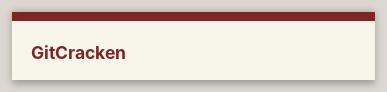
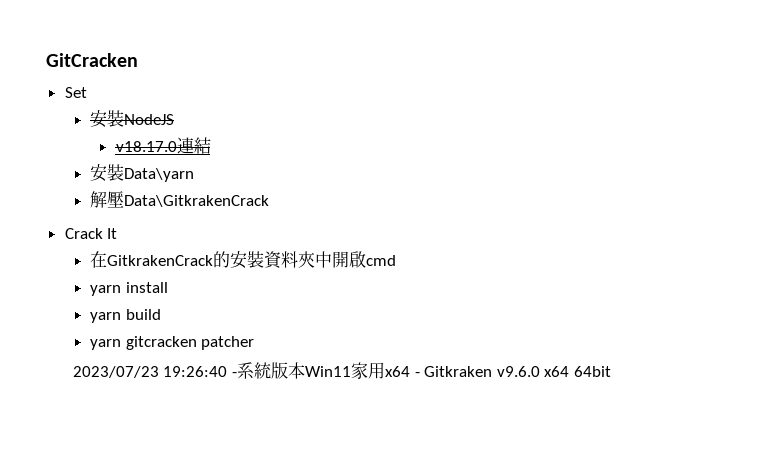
(126, 52) none -> [64,87,87,98] [90,110,175,128] [115,137,211,154] [90,164,195,182] [90,191,270,208] [64,228,118,239] [90,251,397,269] [90,282,168,296] [90,309,161,323] [90,336,255,350] [72,362,612,380] // Set // 安裝NodeJS // v18.17.0連結 // 安裝Data\yarn // 解壓Data\GitkrakenCrack // Crack It // 在GitkrakenCrack的安裝資料夾中開啟cmd // yarn install // yarn build // yarn gitcracken patcher // 2023/07/23 19:26:40 -系統版本Win11家用x64 - Gitkraken v9.6.0 x64 64bit

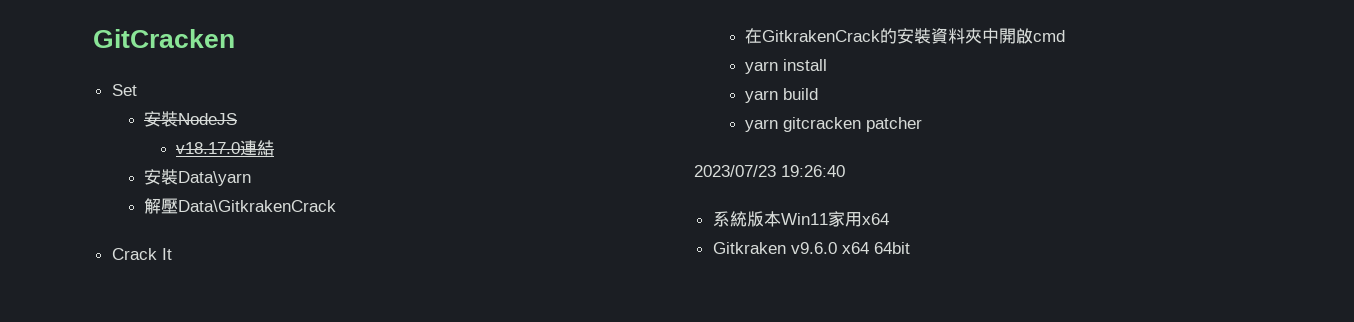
[232,372,238,377] - -> (845, 171) //
[414,372,420,377] - -> (889, 219) //

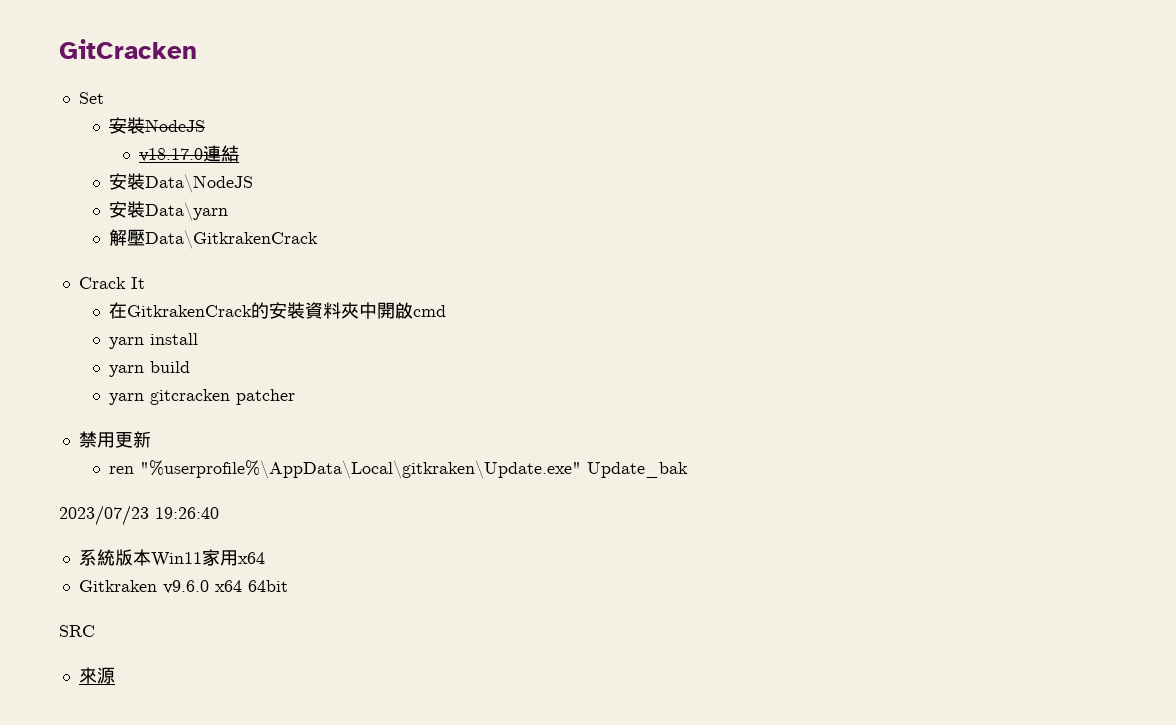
(275, 148) none -> [108,173,253,193] // 安裝Data\NodeJS
(922, 124) none -> [78,431,151,448] [108,460,688,479] // 禁用更新 // ren "%userprofile%\AppData\Local\gitkraken\Update.exe" Update_bak
(910, 248) none -> [59,625,95,637] [78,667,115,684] // SRC // 來源

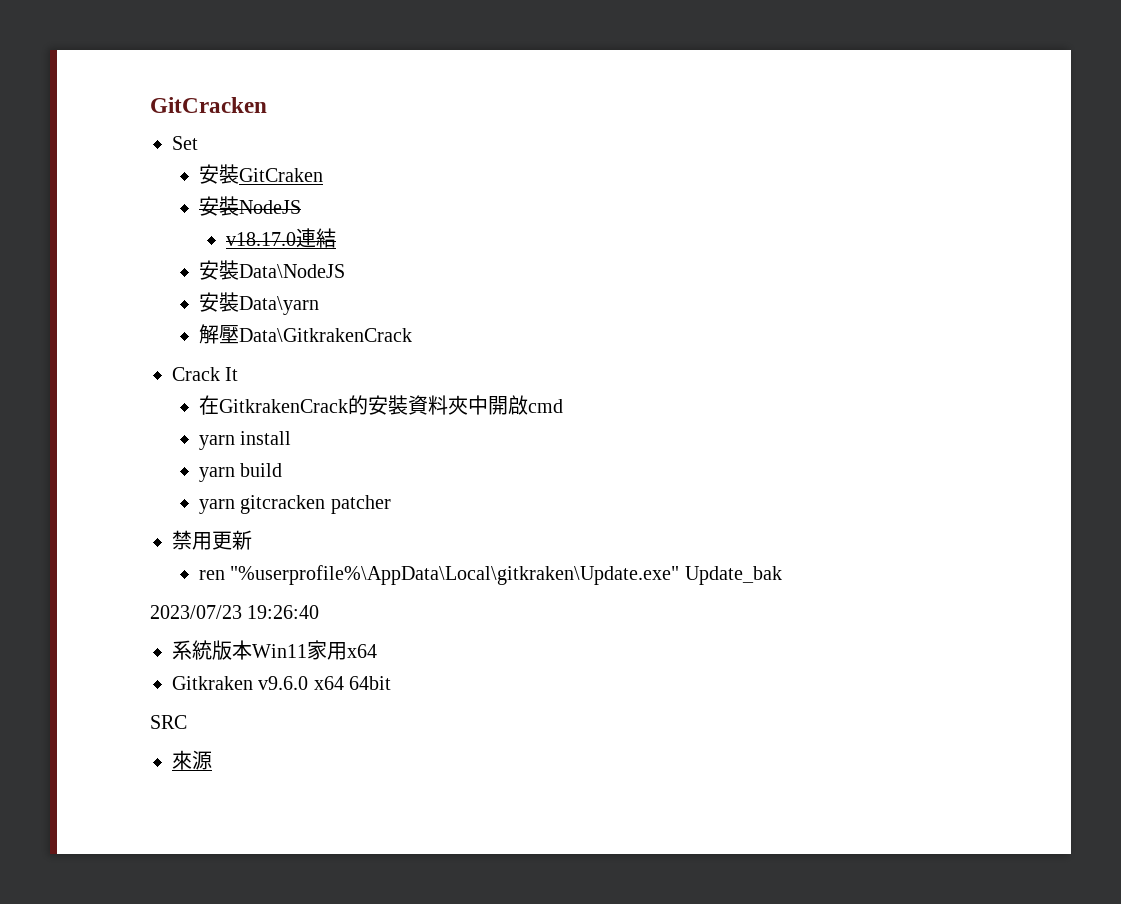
(104, 98) none -> [198,164,323,184] // 安裝GitCraken

